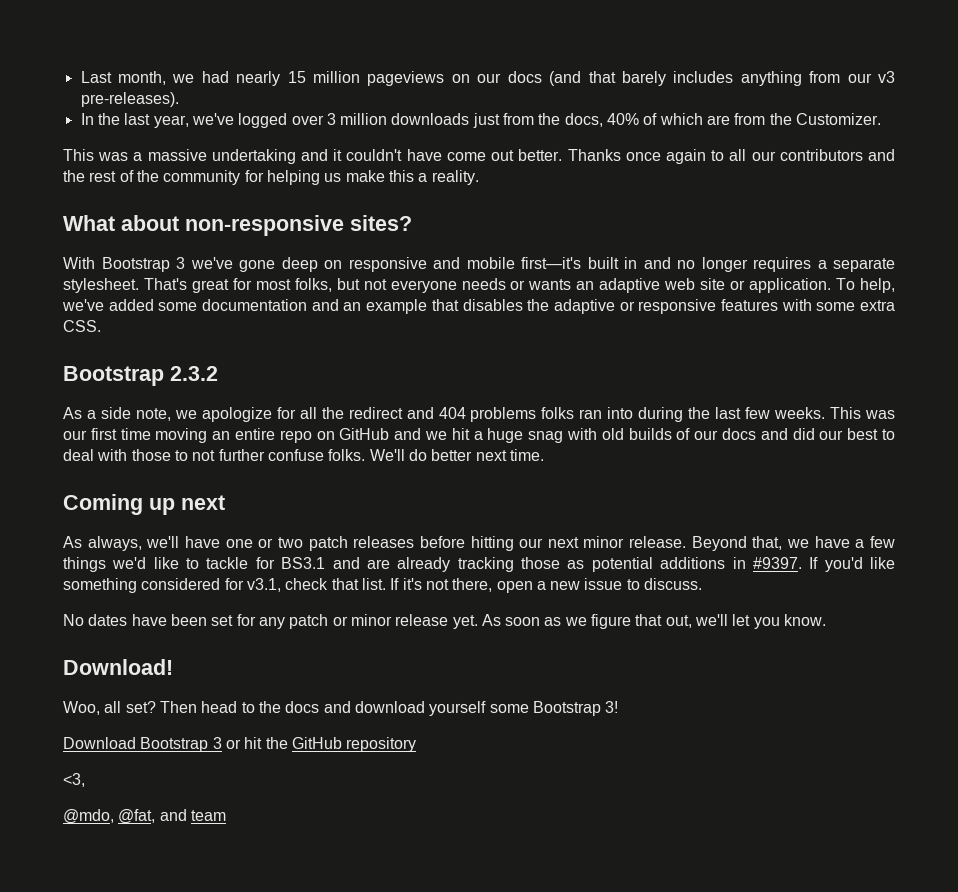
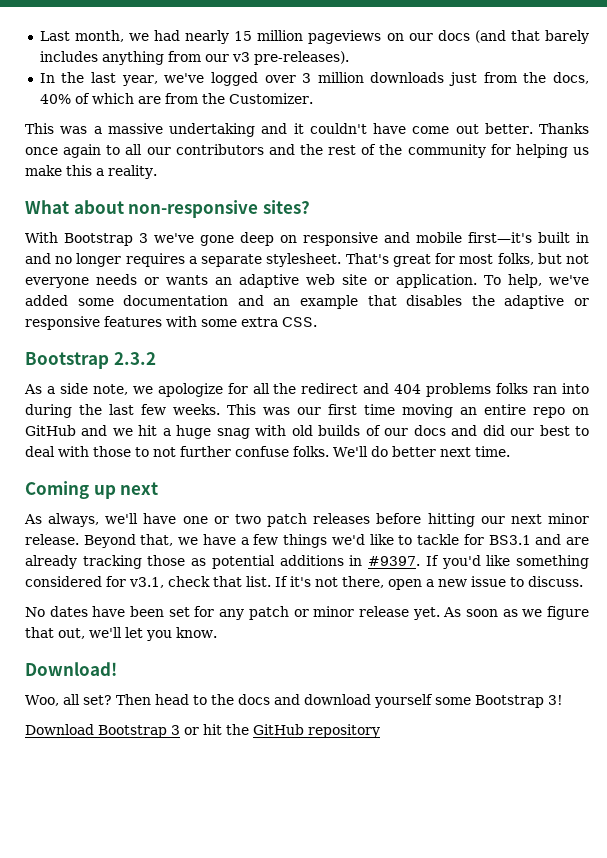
[63,773,85,787] [63,809,226,824] // <3, // @mdo, @fat, and team -> (380, 731) none

